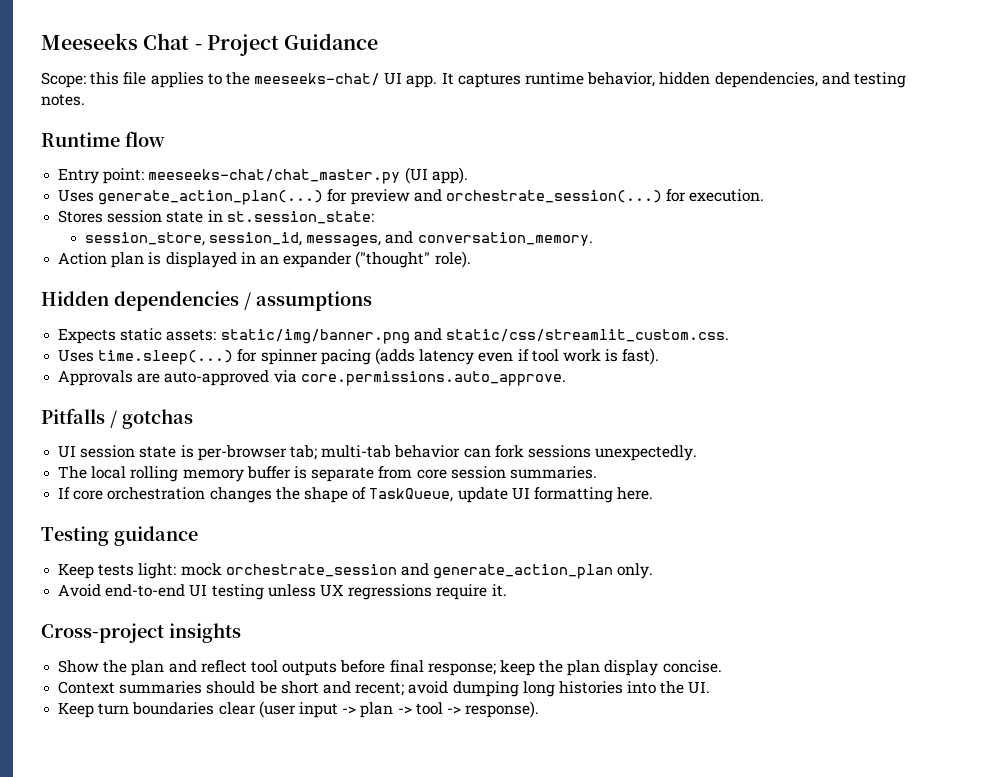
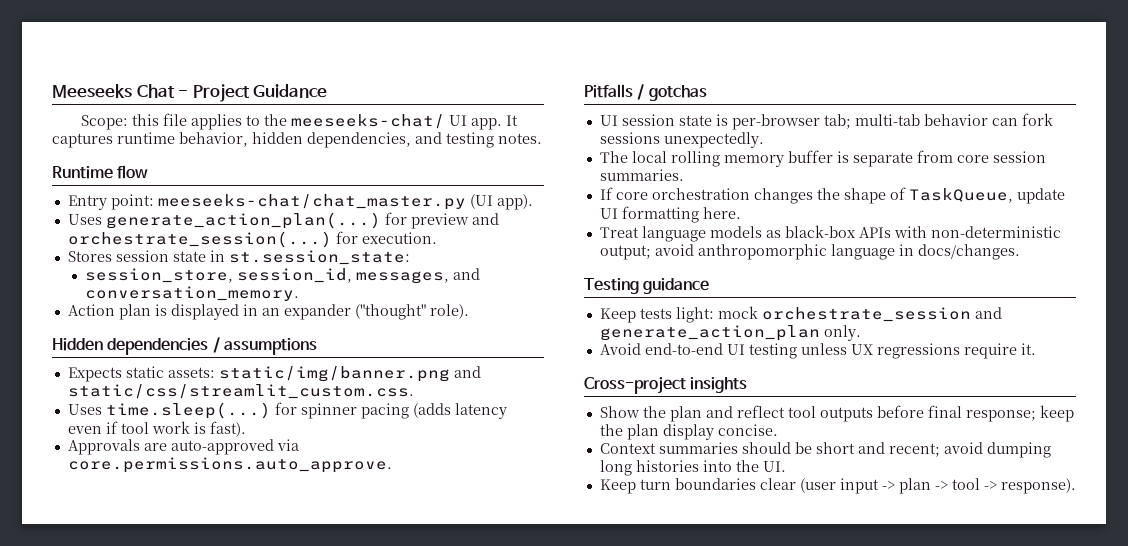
(654, 493) none -> [599,225,1061,242] [599,244,1020,260] // Treat language models as black-box APIs with non-deterministic output; avoid anthropomorphic language in docs/changes.

